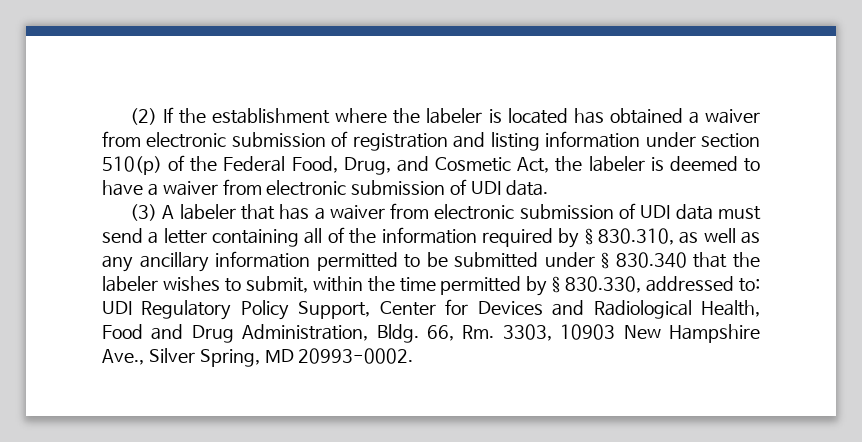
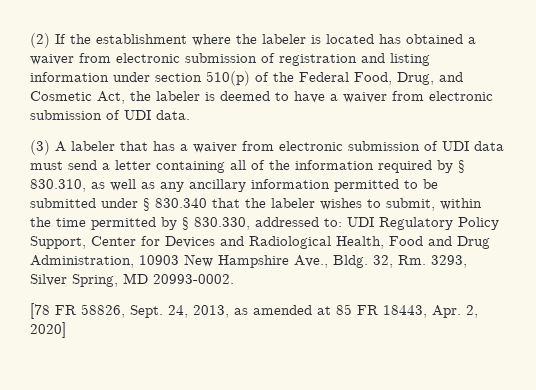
[376,324,761,343] [102,348,414,367] Bldg. 66, Rm. 3303, 10903 New Hampshire Ave., Silver Spring, MD 20993-0002. -> [139,254,467,268] [30,273,234,287] [30,303,478,319] [30,322,66,338] 10903 New Hampshire Ave., Bldg. 32, Rm. 3293, Silver Spring, MD 20993-0002. // [78 FR 58826, Sept. 24, 2013, as amended at 85 FR 18443, Apr. 2, 2020]

